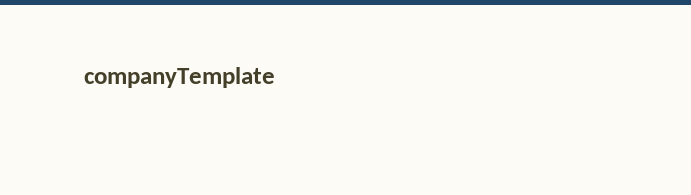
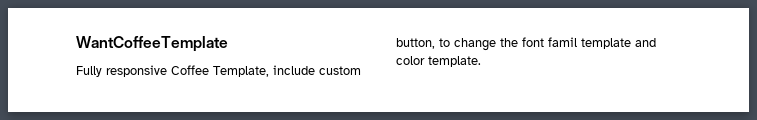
[84,67,275,88] companyTemplate -> [76,36,228,52] [76,65,361,77] [396,37,656,51] [396,56,481,67] WantCoffeeTemplate // Fully responsive Coffee Template, include custom button, to change the font famil template and color template.

